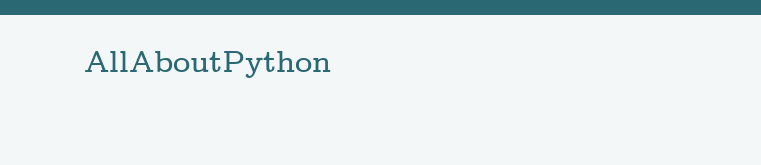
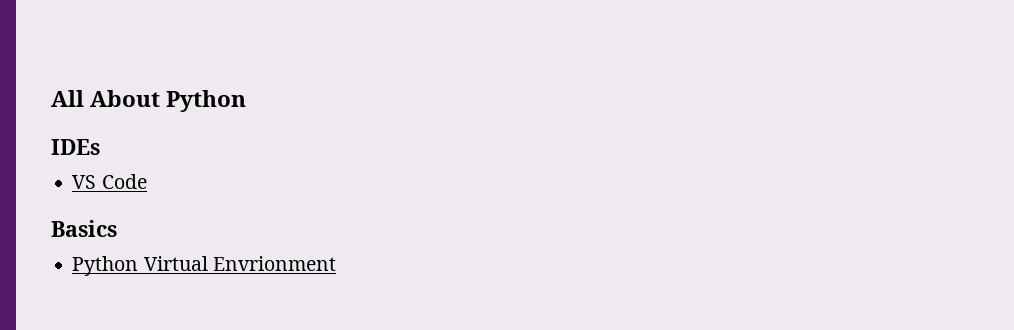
[84,51,331,78] AllAboutPython -> [51,90,247,112] [51,139,100,155] [72,174,147,189] [51,220,117,237] [72,256,336,276] All About Python // IDEs // VS Code // Basics // Python Virtual Envrionment

